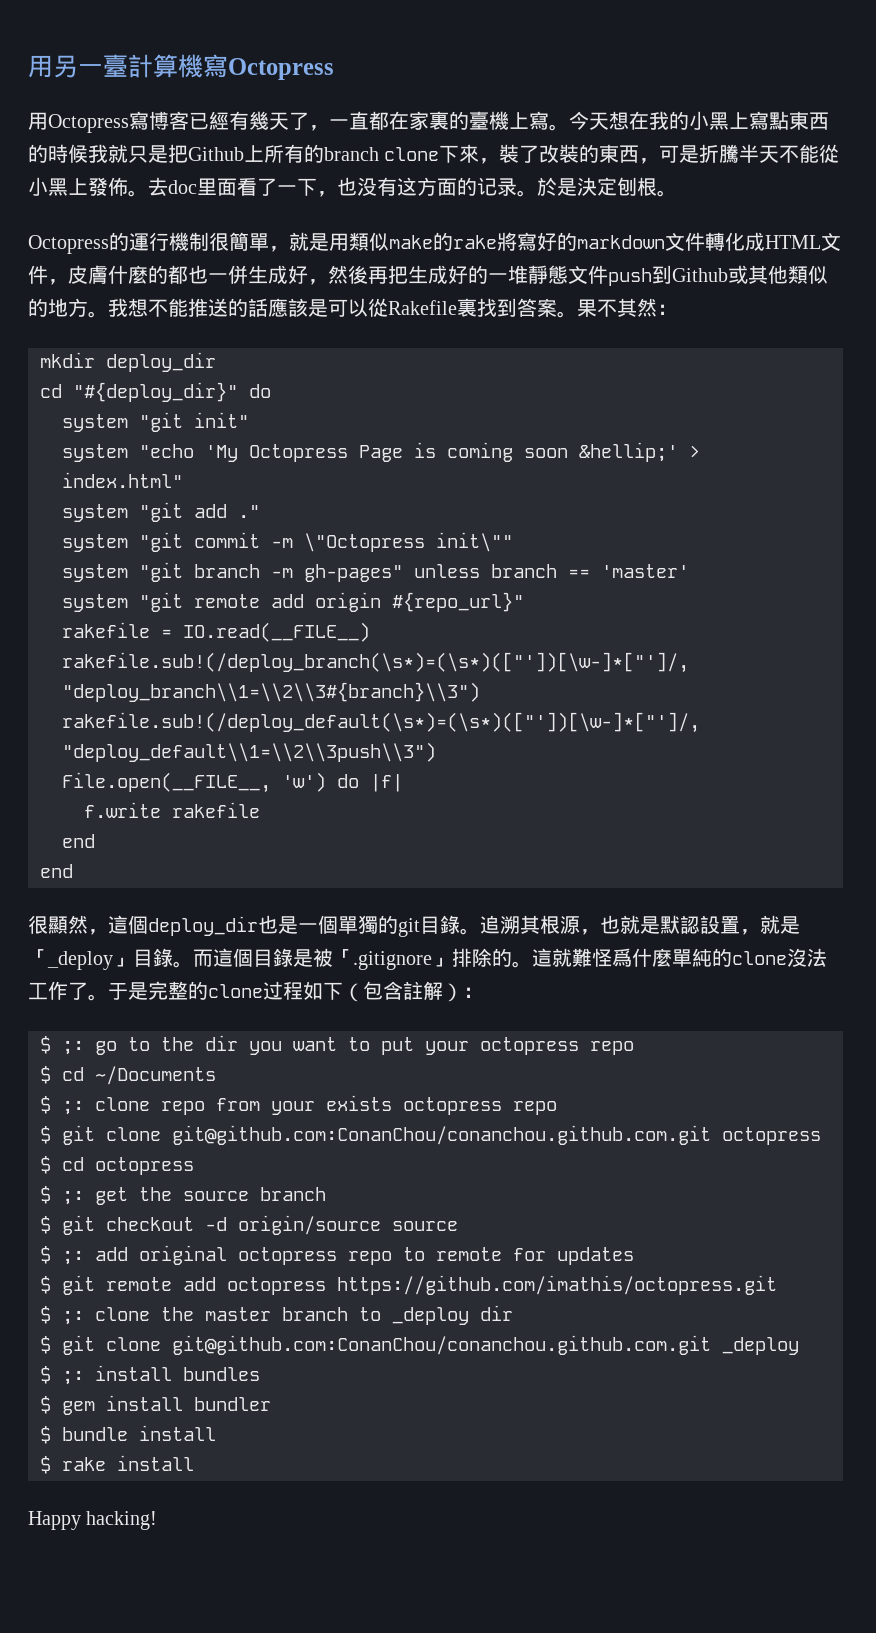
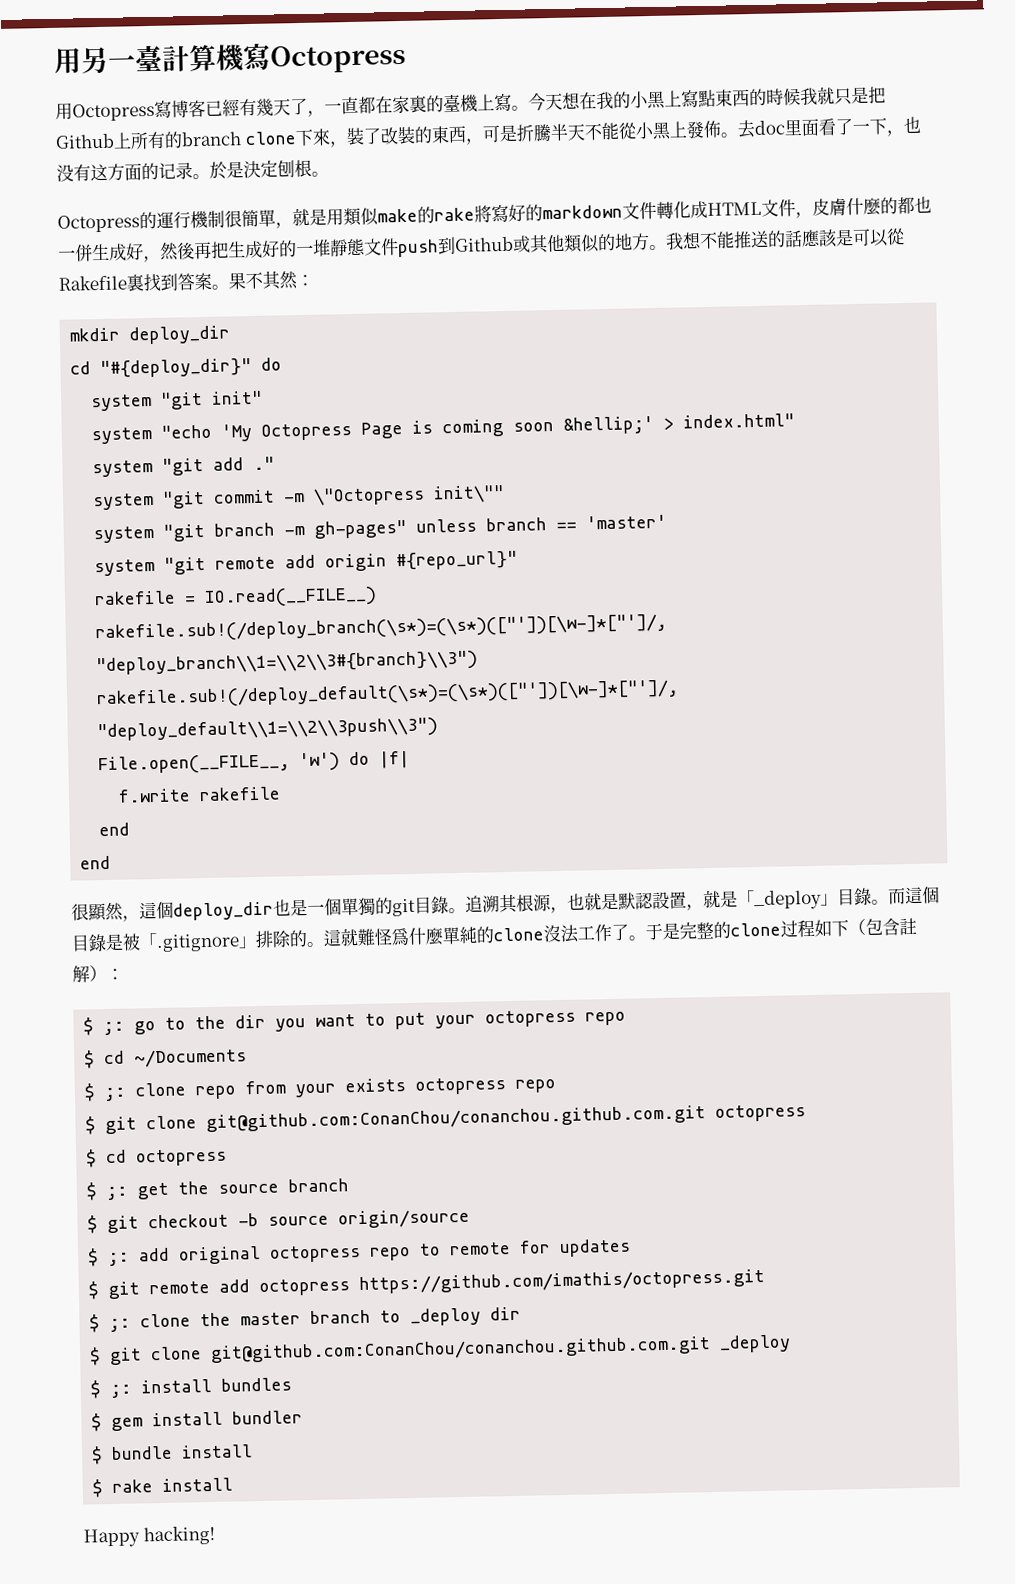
[205,1217,227,1231] -d -> [238,1213,330,1227] -b source
[392,1221,458,1231] source -> (471, 1218) none

